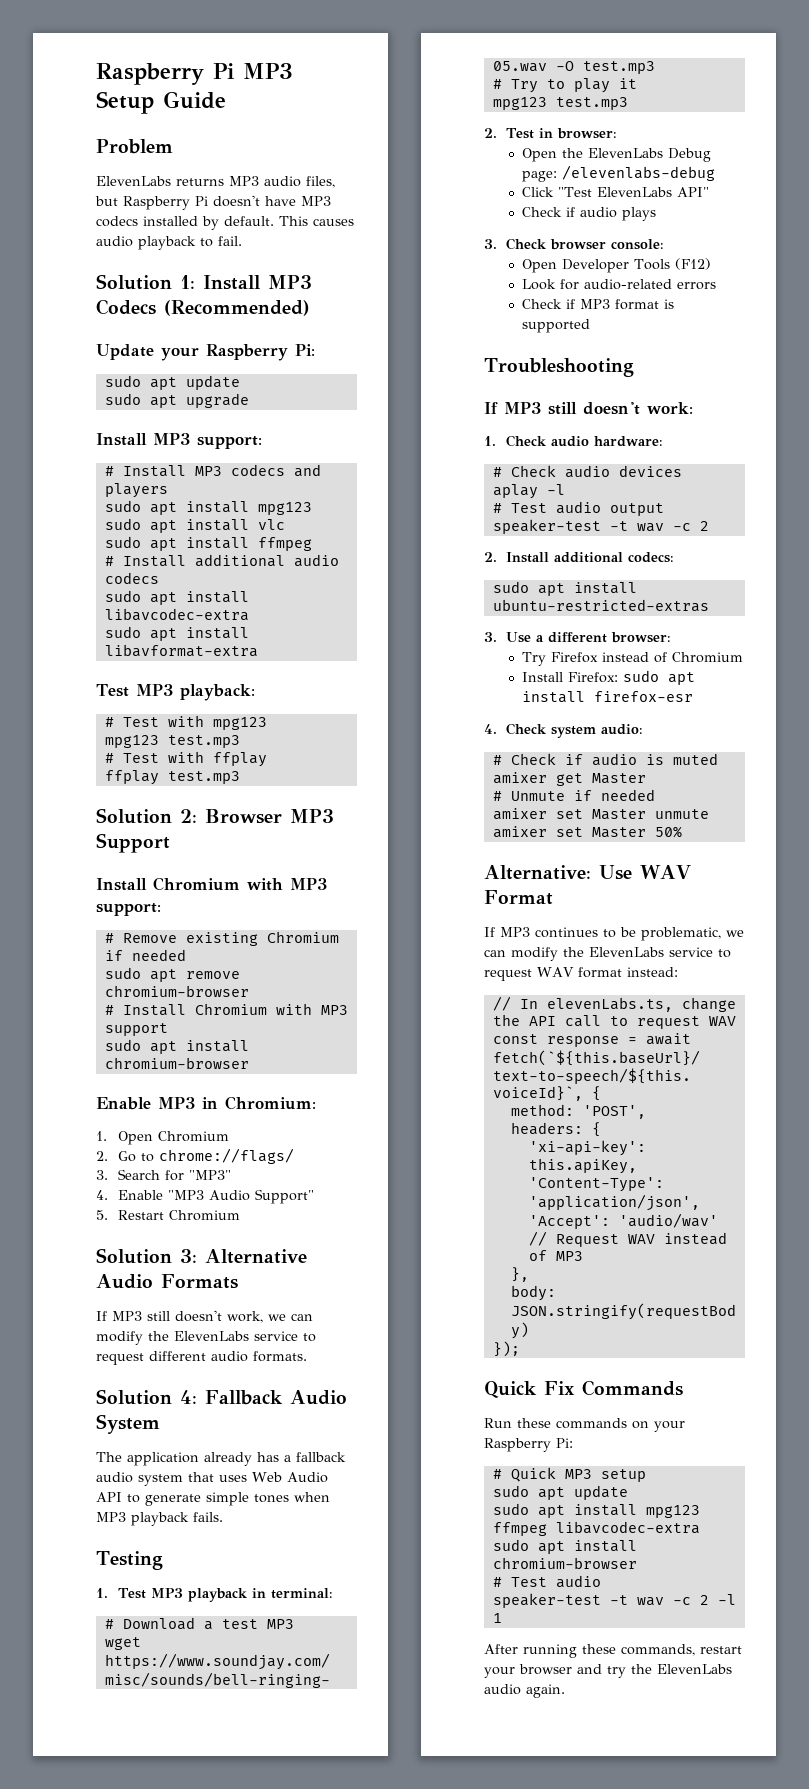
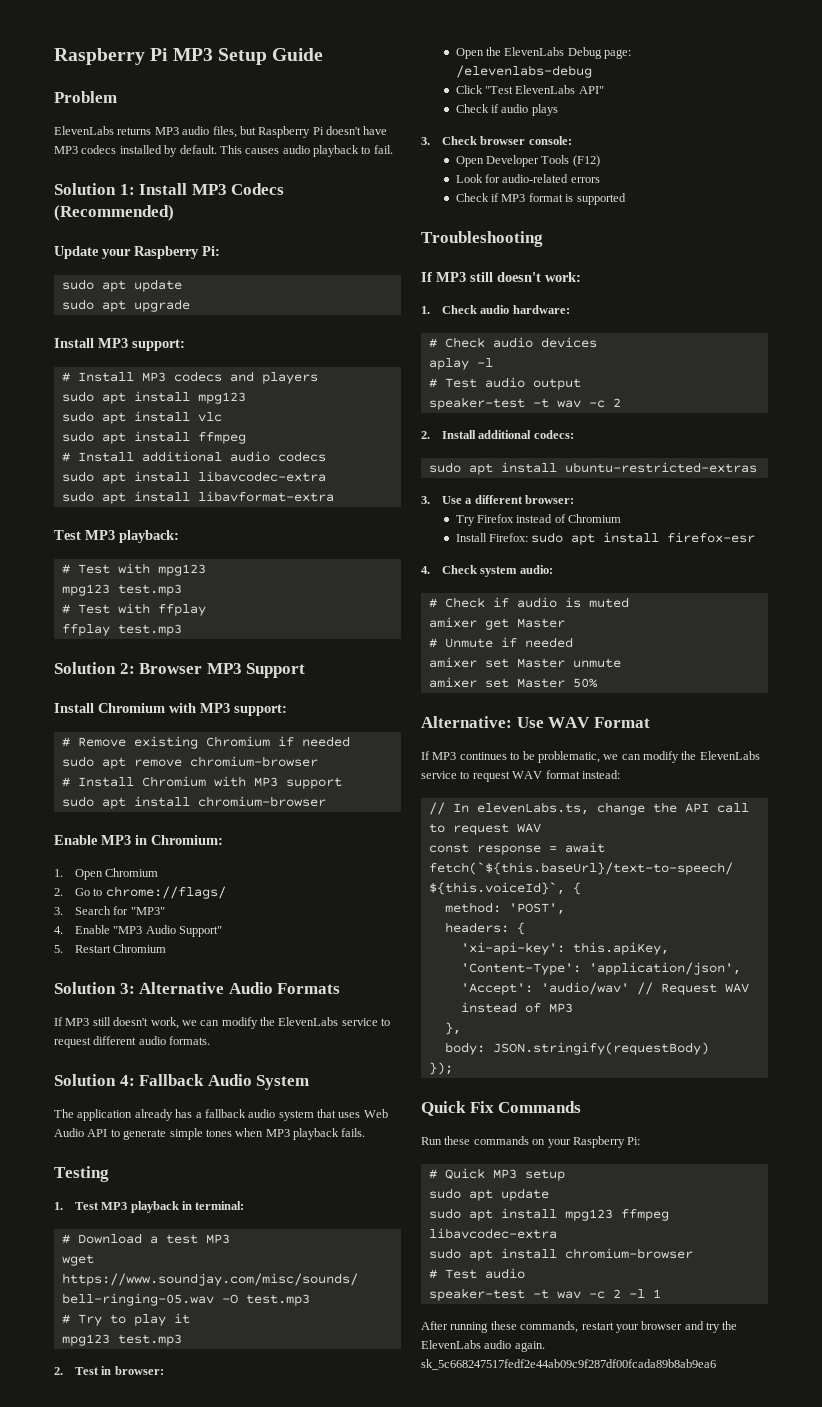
(565, 1691) none -> [421,1359,716,1370] sk_5c668247517fedf2e44ab09c9f287df00fcada89b8ab9ea6

